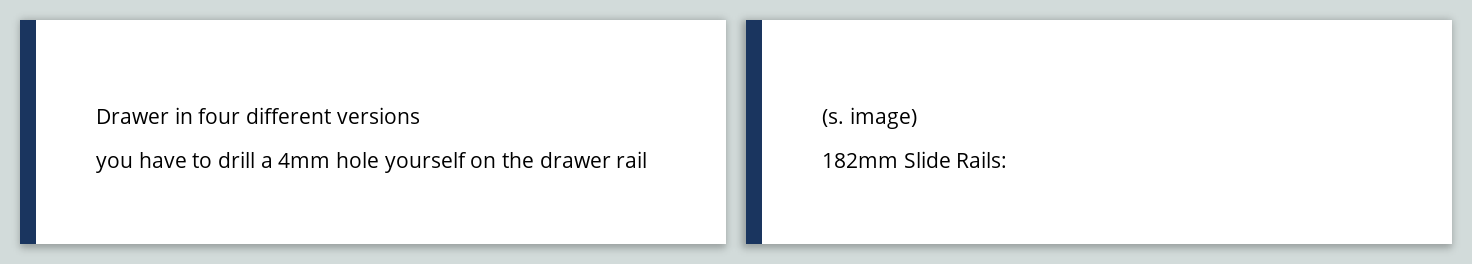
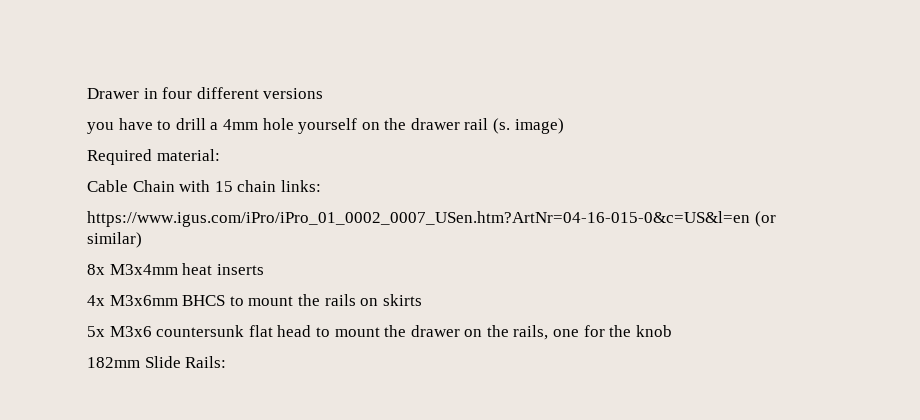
(917, 118) none -> [87,149,220,165] [87,180,321,192] [87,211,776,227] [87,232,142,248] [87,263,264,275] [87,294,422,306] [87,325,672,340] // Required material: // Cable Chain with 15 chain links: // https://www.igus.com/iPro/iPro_01_0002_0007_USen.htm?ArtNr=04-16-015-0&c=US&l=en (or similar) // 8x M3x4mm heat inserts // 4x M3x6mm BHCS to mount the rails on skirts // 5x M3x6 countersunk flat head to mount the drawer on the rails, one for the knob

